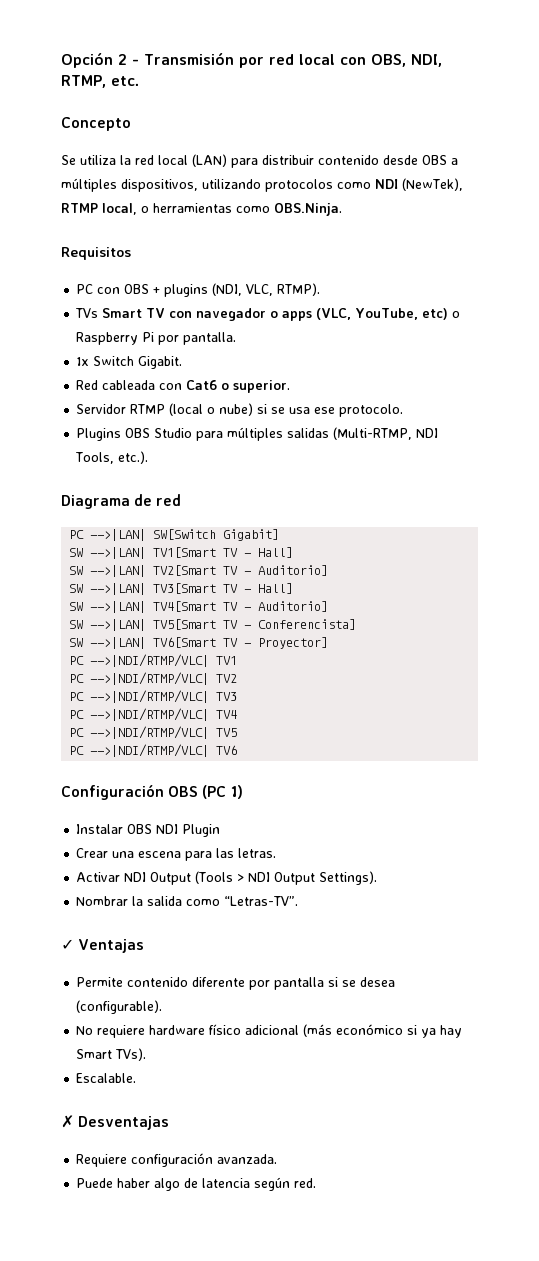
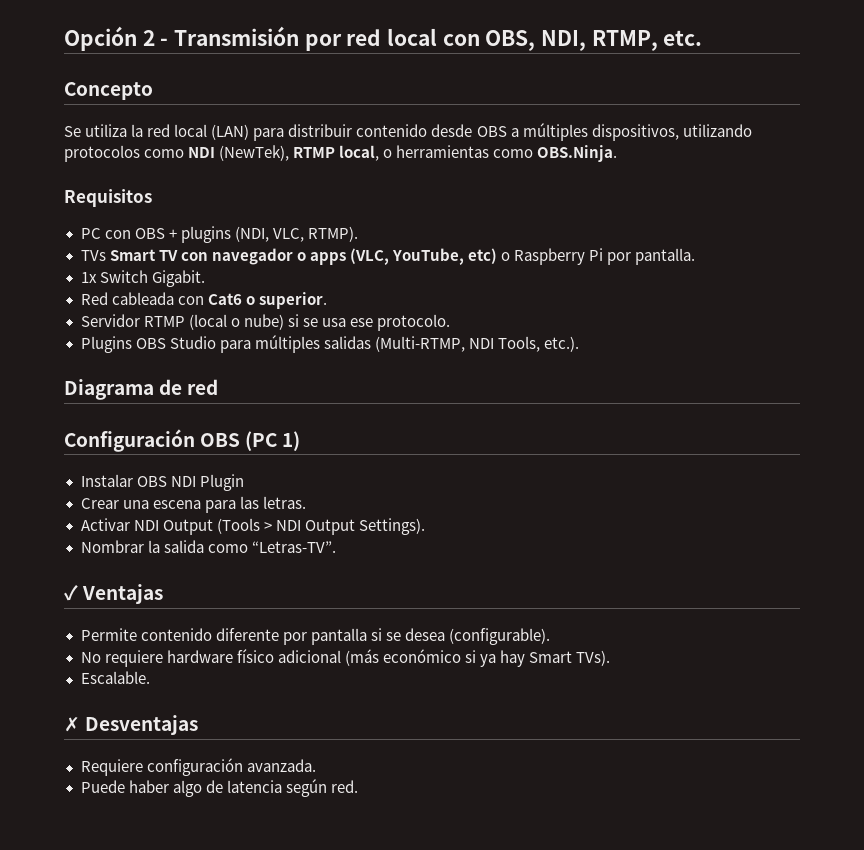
[69,529,280,541] [69,547,294,559] [69,565,329,577] [69,583,294,595] [69,601,329,613] [69,619,357,631] [69,637,329,649] [69,654,238,667] [69,672,238,685] [69,690,238,703] [69,708,238,721] [69,726,238,739] [69,744,238,757] // PC -->|LAN| SW[Switch Gigabit] // SW -->|LAN| TV1[Smart TV - Hall] // SW -->|LAN| TV2[Smart TV - Auditorio] // SW -->|LAN| TV3[Smart TV - Hall] // SW -->|LAN| TV4[Smart TV - Auditorio] // SW -->|LAN| TV5[Smart TV - Conferencista] // SW -->|LAN| TV6[Smart TV - Proyector] // PC -->|NDI/RTMP/VLC| TV1 // PC -->|NDI/RTMP/VLC| TV2 // PC -->|NDI/RTMP/VLC| TV3 // PC -->|NDI/RTMP/VLC| TV4 // PC -->|NDI/RTMP/VLC| TV5 // PC -->|NDI/RTMP/VLC| TV6 -> (219, 387) none

